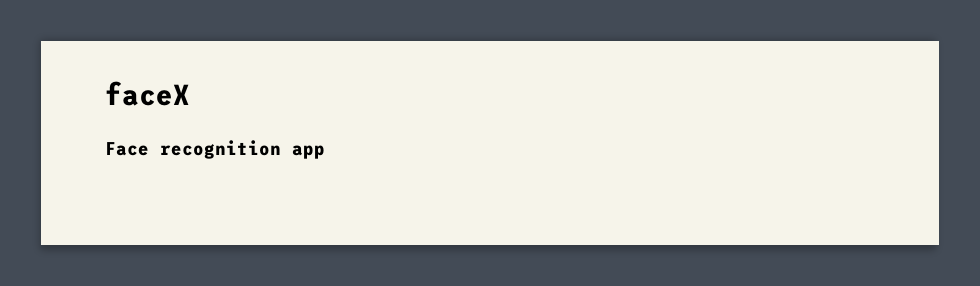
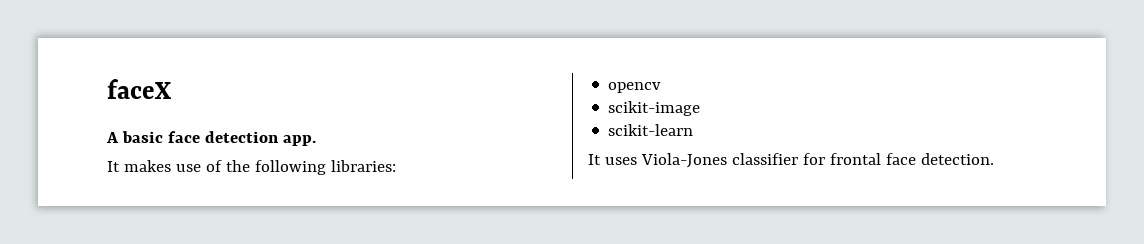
[105,140,325,159] Face recognition app -> [106,131,316,146] [107,160,396,175] [608,82,662,93] [608,101,701,116] [608,124,694,136] [588,153,994,168] A basic face detection app. // It makes use of the following libraries: // opencv // scikit-image // scikit-learn // It uses Viola-Jones classifier for frontal face detection.

